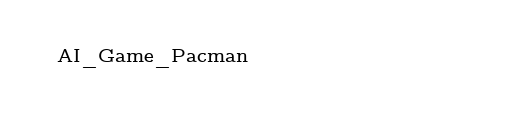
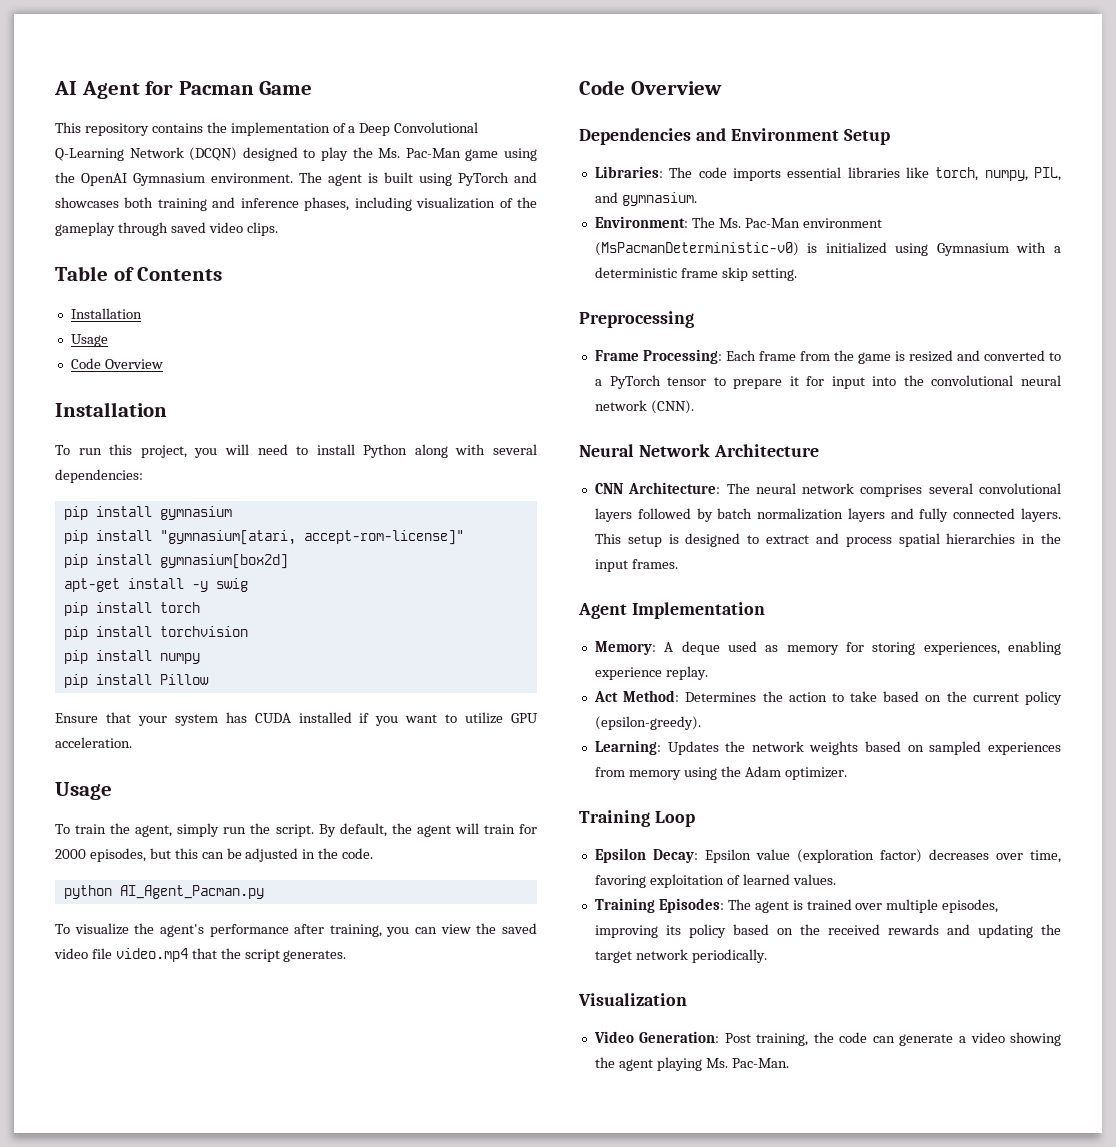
[57,49,248,68] AI_Game_Pacman -> [54,81,313,99] [55,122,479,136] [55,147,538,161] [55,172,537,186] [55,197,537,211] [55,222,278,236] [55,266,223,281] [70,308,142,319] [70,334,108,347] [70,358,163,369] [55,402,167,417] [55,444,537,458] [55,469,143,483] [63,506,232,520] [63,530,464,545] [63,554,288,569] [63,578,248,592] [63,602,200,616] [63,626,248,640] [63,650,200,664] [63,674,209,688] [55,712,539,726] [55,737,132,748] [55,782,112,800] [55,823,537,837] [55,848,374,862] [63,885,264,899] [55,923,537,937] [54,948,347,962] [579,80,722,95] [579,128,890,145] [594,166,1061,181] [594,192,697,206] [594,216,882,228] [594,242,1061,256] [594,267,797,281] [579,311,694,328] [594,349,1061,364] [594,375,1061,389] [594,400,694,414] [579,444,819,457] [594,482,1061,497] [594,508,1061,522] [594,533,1061,547] [594,559,678,572] [578,602,765,619] [594,641,1061,655] [594,666,708,680] [593,690,1062,705] [594,716,701,730] [594,740,1061,755] [594,766,847,780] [579,810,695,827] [594,848,1061,863] [594,874,836,888] [594,898,999,913] [594,924,1061,938] [594,949,767,963] [578,993,687,1006] [593,1031,1061,1046] [594,1057,789,1071] AI Agent for Pacman Game // This repository contains the implementation of a Deep Convolutional Q-Learning Network (DCQN) designed to play the Ms. Pac-Man game using the OpenAI Gymnasium environment. The agent is built using PyTorch and showcases both training and inference phases, including visualization of the gameplay through saved video clips. // Table of Contents // Installation // Usage // Code Overview // Installation // To run this project, you will need to install Python along with several dependencies: // pip install gymnasium // pip install "gymnasium[atari, accept-rom-license]" // pip install gymnasium[box2d] // apt-get install -y swig // pip install torch // pip install torchvision // pip install numpy // pip install Pillow // Ensure that your system has CUDA installed if you want to utilize GPU acceleration. // Usage // To train the agent, simply run the script. By default, the agent will train for 2000 episodes, but this can be adjusted in the code. // python AI_Agent_Pacman.py // To visualize the agent's performance after training, you can view the saved video file video.mp4 that the script generates. // Code Overview // Dependencies and Environment Setup // Libraries: The code imports essential libraries like torch, numpy, PIL, and gymnasium. // Environment: The Ms. Pac-Man environment (MsPacmanDeterministic-v0) is initialized using Gymnasium with a deterministic frame skip setting. // Preprocessing // Frame Processing: Each frame from the game is resized and converted to a PyTorch tensor to prepare it for input into the convolutional neural network (CNN). // Neural Network Architecture // CNN Architecture: The neural network comprises several convolutional layers followed by batch normalization layers and fully connected layers. This setup is designed to extract and process spatial hierarchies in the input frames. // Agent Implementation // Memory: A deque used as memory for storing experiences, enabling experience replay. // Act Method: Determines the action to take based on the current policy (epsilon-greedy). // Learning: Updates the network weights based on sampled experiences from memory using the Adam optimizer. // Training Loop // Epsilon Decay: Epsilon value (exploration factor) decreases over time, favoring exploitation of learned values. // Training Episodes: The agent is trained over multiple episodes, improving its policy based on the received rewards and updating the target network periodically. // Visualization // Video Generation: Post training, the code can generate a video showing the agent playing Ms. Pac-Man.

